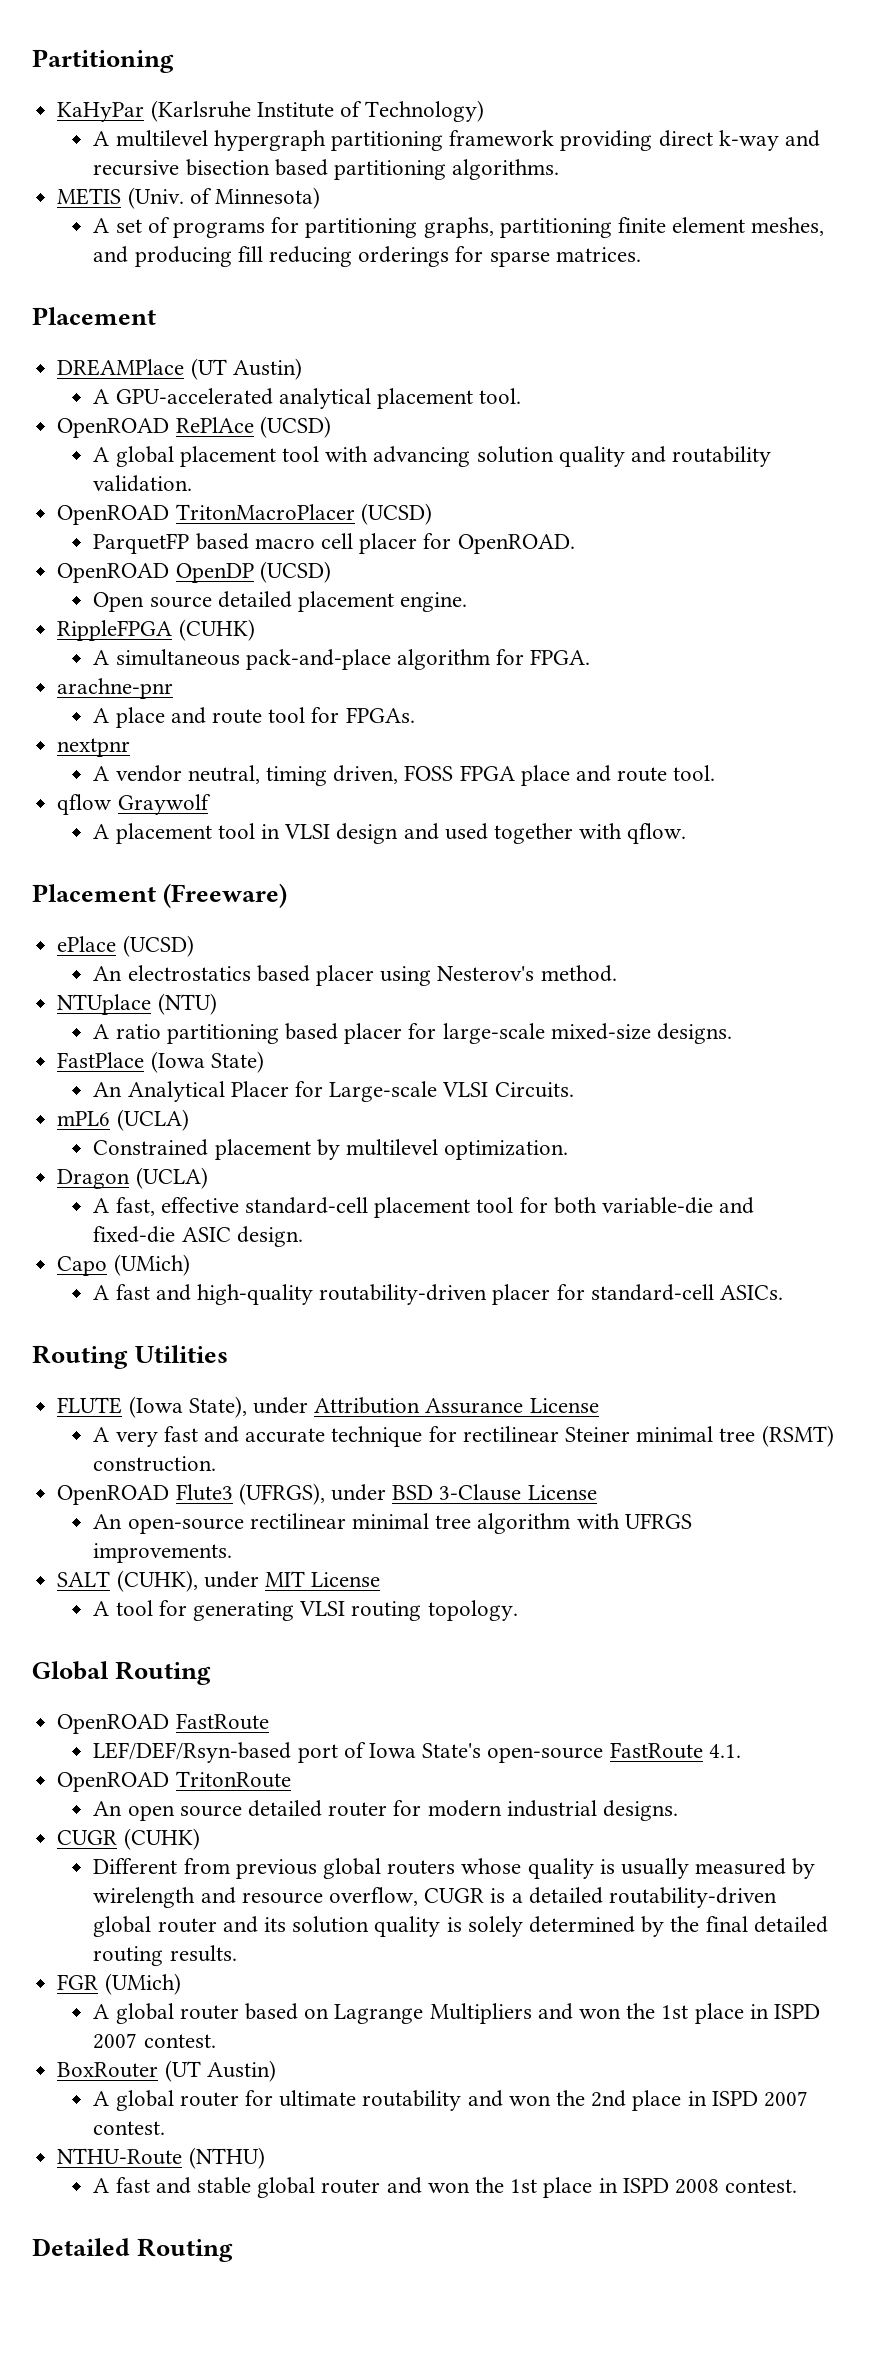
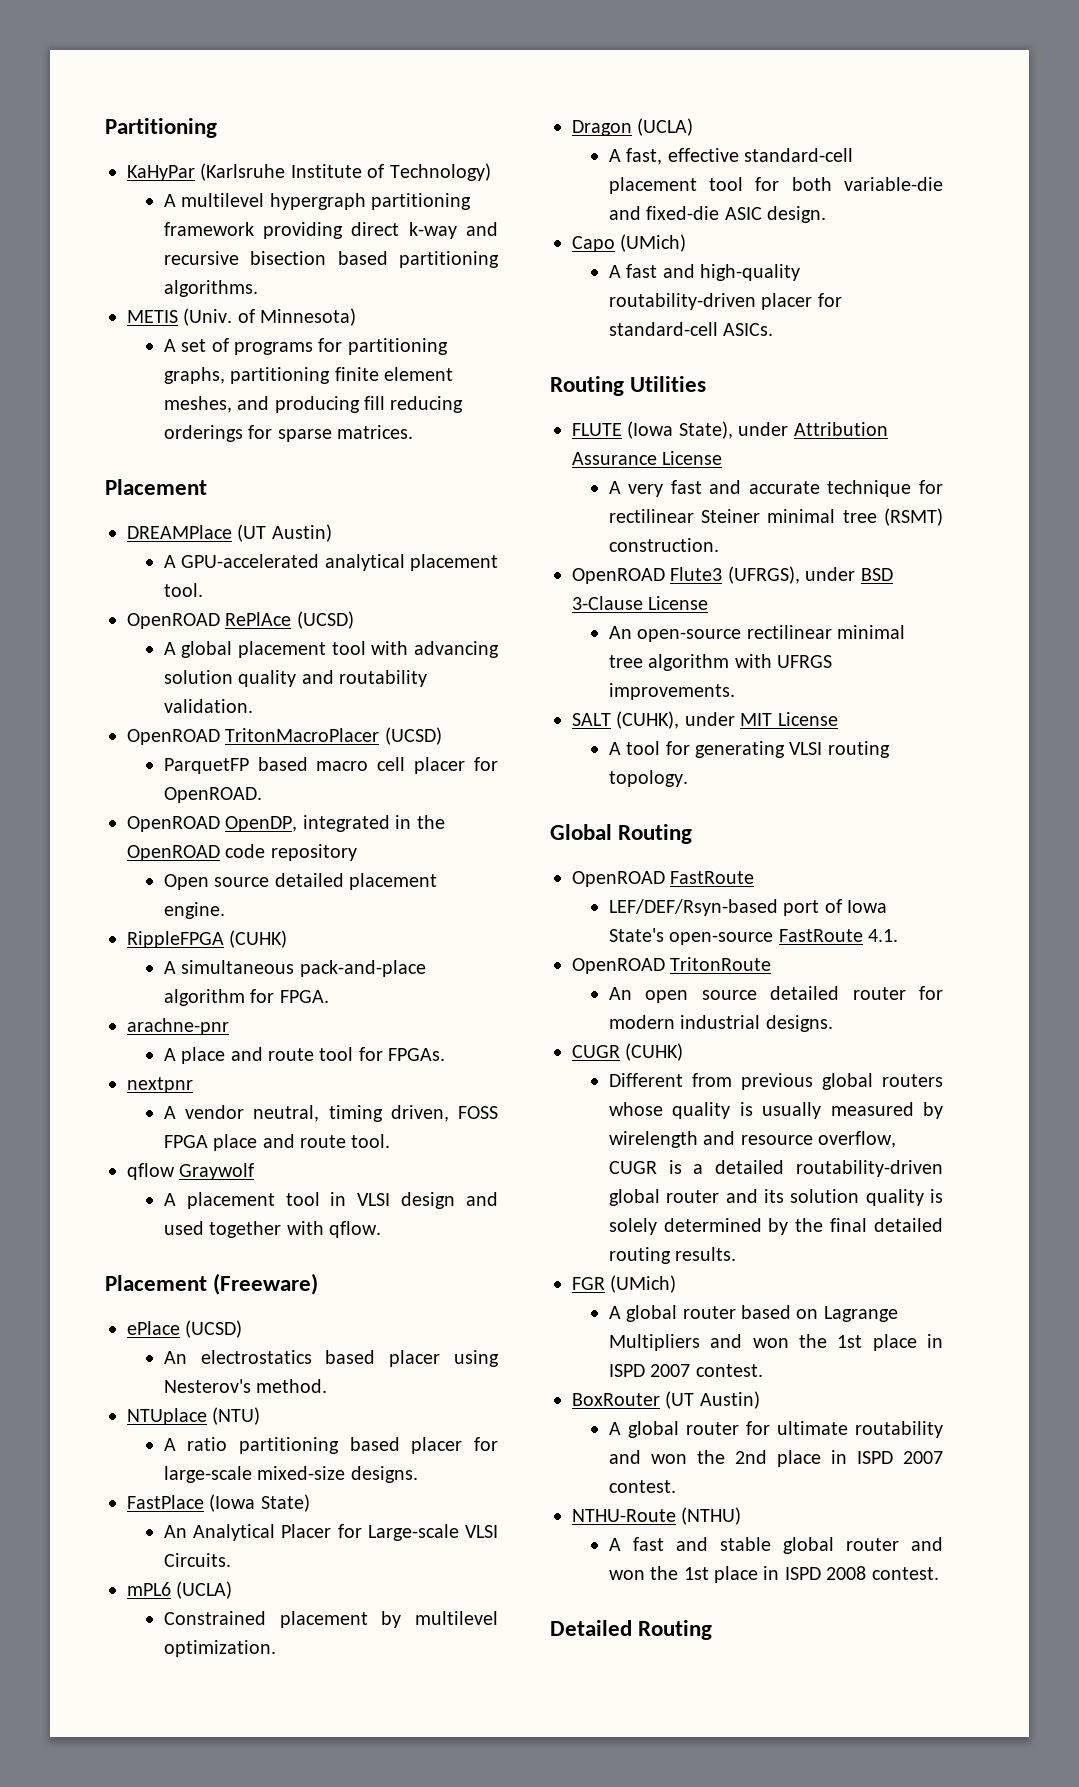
[175,561,331,583] OpenDP (UCSD) -> [225,815,445,832] [127,844,357,861] OpenDP, integrated in the OpenROAD code repository

